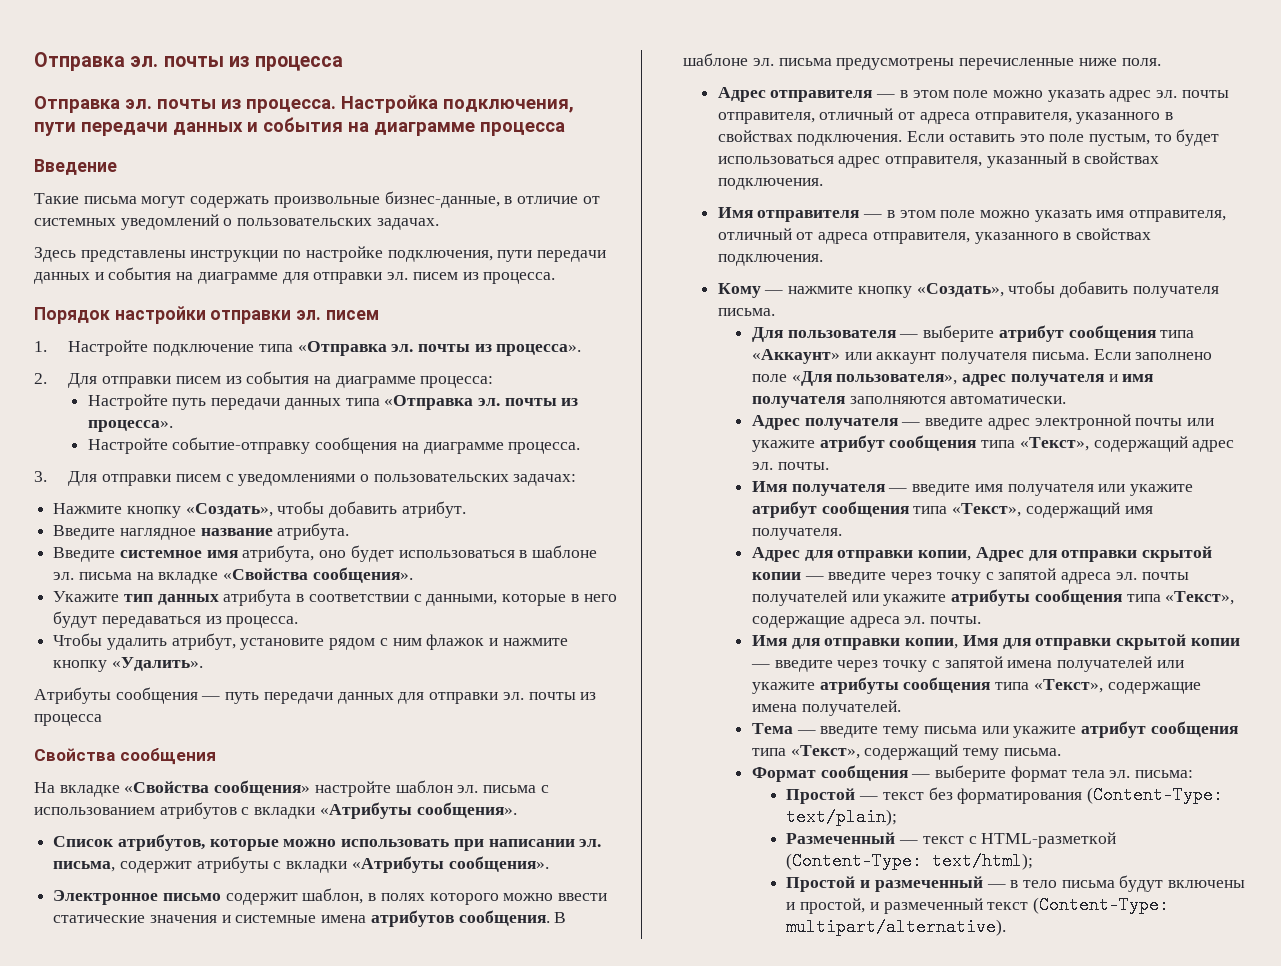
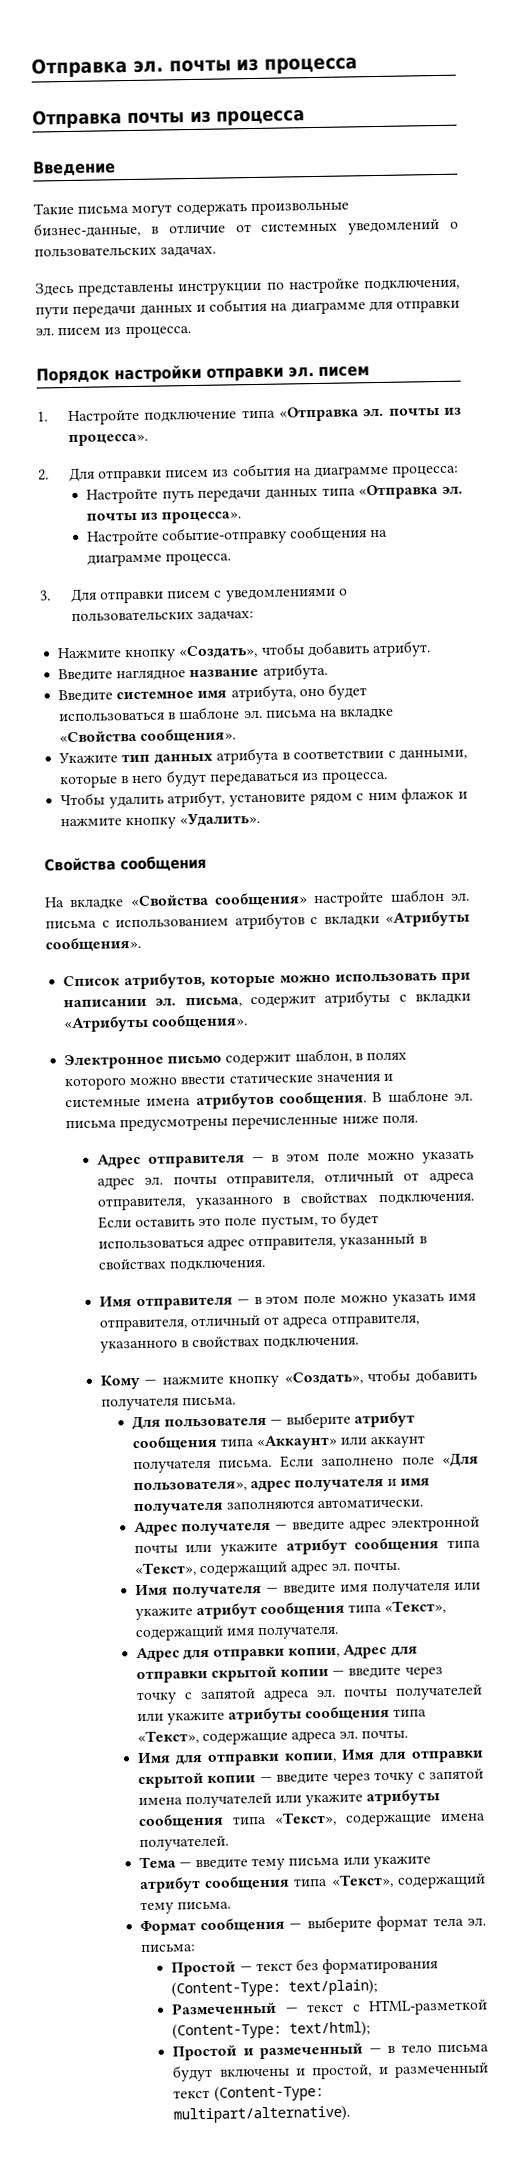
[125,95,574,113] [34,117,475,136] эл. почты из процесса. Настройка подключения, пути передачи данных и события на диаграмме -> [127,110,211,125] почты из
[34,687,597,704] [34,714,102,726] // Атрибуты сообщения — путь передачи данных для отправки эл. почты из процесса -> (261, 820) none

